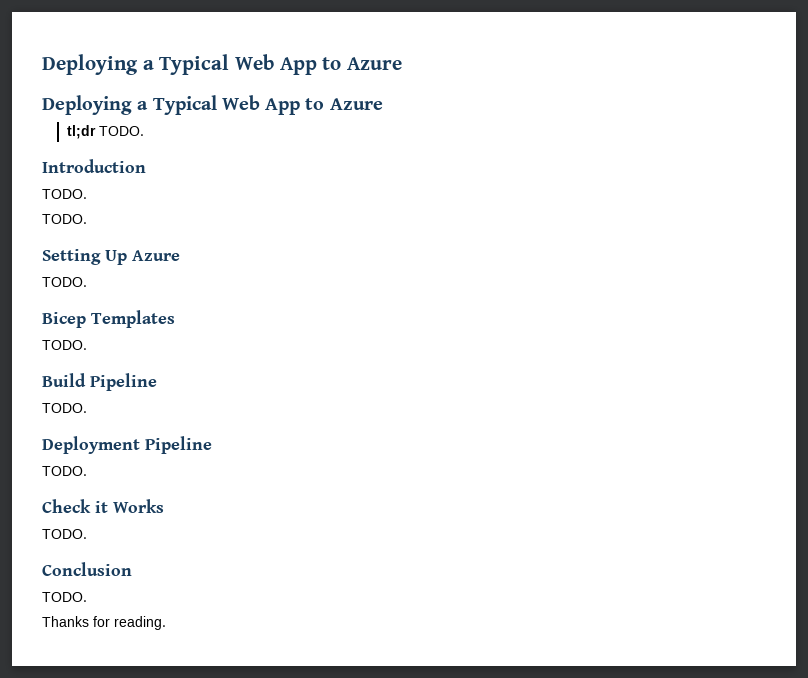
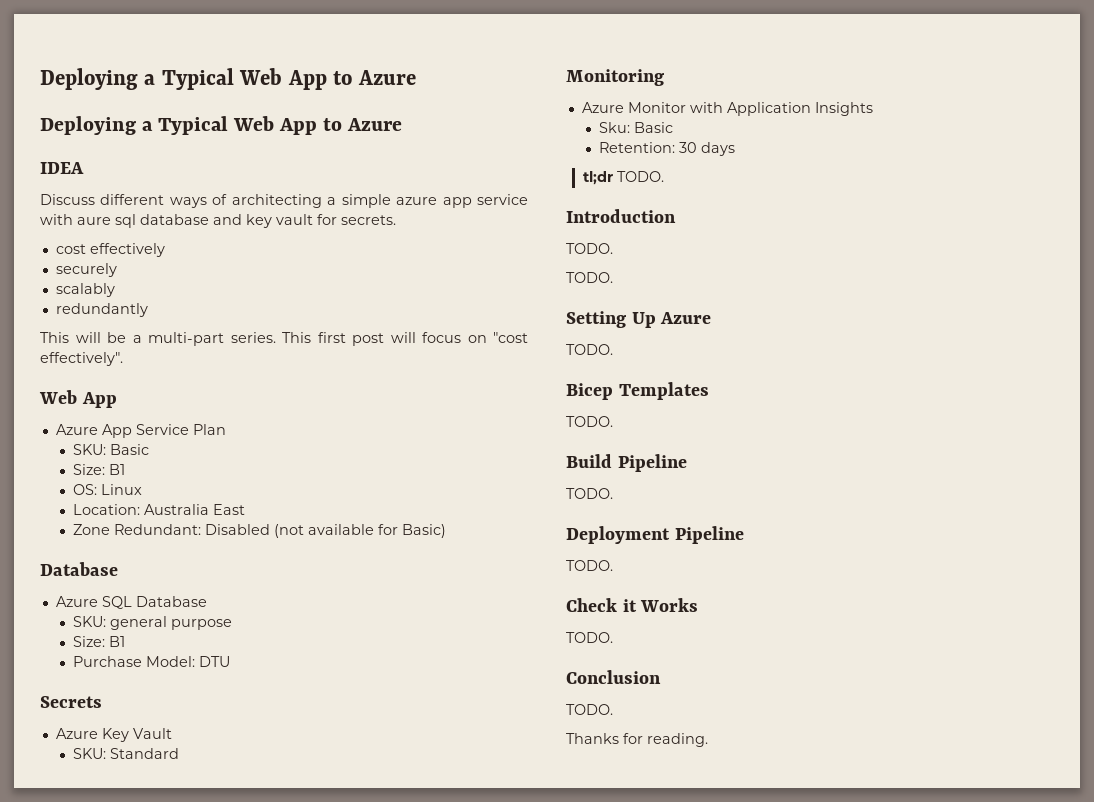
(383, 104) none -> [40,162,84,174] [40,194,529,208] [40,214,396,228] [55,243,165,257] [55,263,117,277] [55,283,115,297] [55,303,148,317] [40,332,528,346] [40,352,123,366] [39,390,117,408] [55,424,226,438] [72,444,149,455] [72,464,125,475] [72,484,142,495] [72,504,245,515] [72,524,446,538] [40,562,118,576] [55,596,207,609] [72,616,232,630] [72,636,125,647] [72,656,230,667] [40,696,102,708] [55,728,172,742] [72,748,179,759] [566,69,664,86] [581,102,873,116] [598,122,673,133] [598,142,735,156] // IDEA // Discuss different ways of architecting a simple azure app service with aure sql database and key vault for secrets. // cost effectively // securely // scalably // redundantly // This will be a multi-part series. This first post will focus on "cost effectively". // Web App // Azure App Service Plan // SKU: Basic // Size: B1 // OS: Linux // Location: Australia East // Zone Redundant: Disabled (not available for Basic) // Database // Azure SQL Database // SKU: general purpose // Size: B1 // Purchase Model: DTU // Secrets // Azure Key Vault // SKU: Standard // Monitoring // Azure Monitor with Application Insights // Sku: Basic // Retention: 30 days

